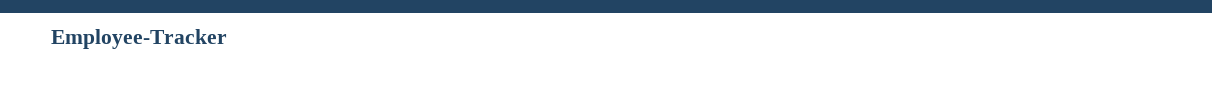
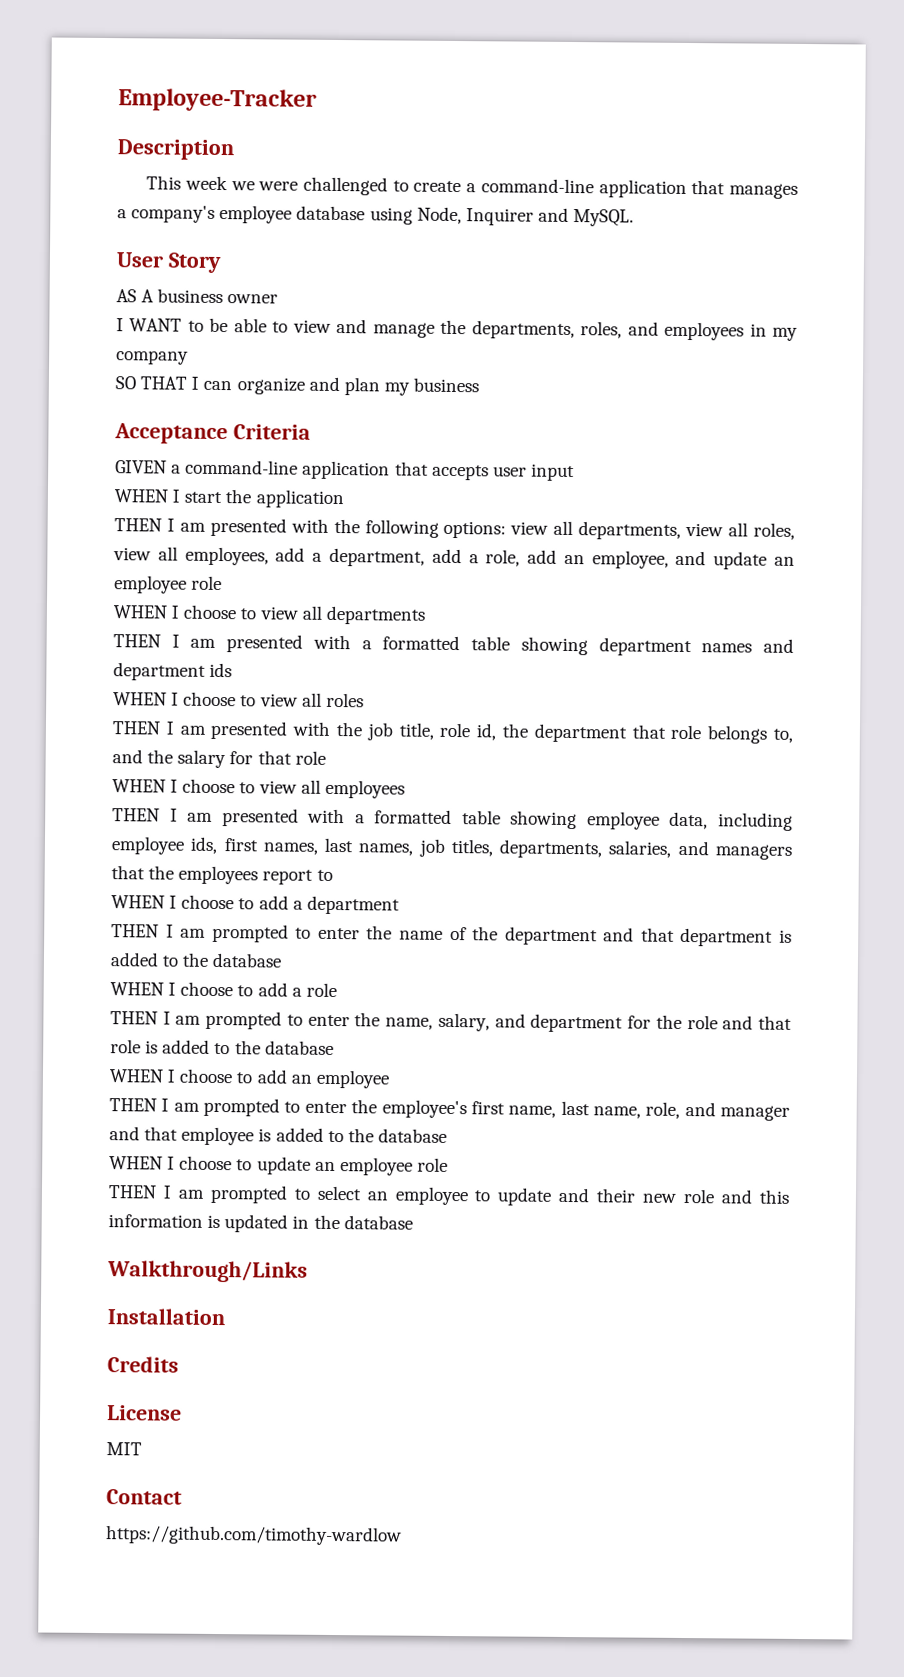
(227, 39) none -> [117,139,234,161] [146,175,799,199] [117,204,635,227] [116,252,221,274] [116,288,279,304] [116,317,798,341] [116,350,189,365] [115,376,480,396] [114,423,311,445] [115,459,575,482] [114,489,344,509] [114,517,795,540] [113,546,796,570] [114,575,223,594] [113,604,425,625] [113,634,795,657] [113,662,233,681] [113,691,364,708] [112,720,793,744] [112,749,326,769] [112,778,405,799] [112,808,793,831] [111,836,792,860] [111,865,333,885] [111,894,400,915] [111,923,792,947] [110,952,283,968] [110,981,337,998] [110,1010,793,1033] [110,1039,334,1055] [109,1068,390,1089] [109,1097,790,1121] [109,1126,447,1146] [109,1155,448,1176] [108,1184,790,1206] [108,1214,413,1233] [107,1260,308,1283] [107,1308,225,1326] [107,1356,179,1373] [107,1405,182,1421] [106,1442,142,1456] [106,1489,182,1505] [105,1525,402,1546] // Description // This week we were challenged to create a command-line application that manages a company's employee database using Node, Inquirer and MySQL. // User Story // AS A business owner // I WANT to be able to view and manage the departments, roles, and employees in my company // SO THAT I can organize and plan my business // Acceptance Criteria // GIVEN a command-line application that accepts user input // WHEN I start the application // THEN I am presented with the following options: view all departments, view all roles, view all employees, add a department, add a role, add an employee, and update an employee role // WHEN I choose to view all departments // THEN I am presented with a formatted table showing department names and department ids // WHEN I choose to view all roles // THEN I am presented with the job title, role id, the department that role belongs to, and the salary for that role // WHEN I choose to view all employees // THEN I am presented with a formatted table showing employee data, including employee ids, first names, last names, job titles, departments, salaries, and managers that the employees report to // WHEN I choose to add a department // THEN I am prompted to enter the name of the department and that department is added to the database // WHEN I choose to add a role // THEN I am prompted to enter the name, salary, and department for the role and that role is added to the database // WHEN I choose to add an employee // THEN I am prompted to enter the employee's first name, last name, role, and manager and that employee is added to the database // WHEN I choose to update an employee role // THEN I am prompted to select an employee to update and their new role and this information is updated in the database // Walkthrough/Links // Installation // Credits // License // MIT // Contact // https://github.com/timothy-wardlow

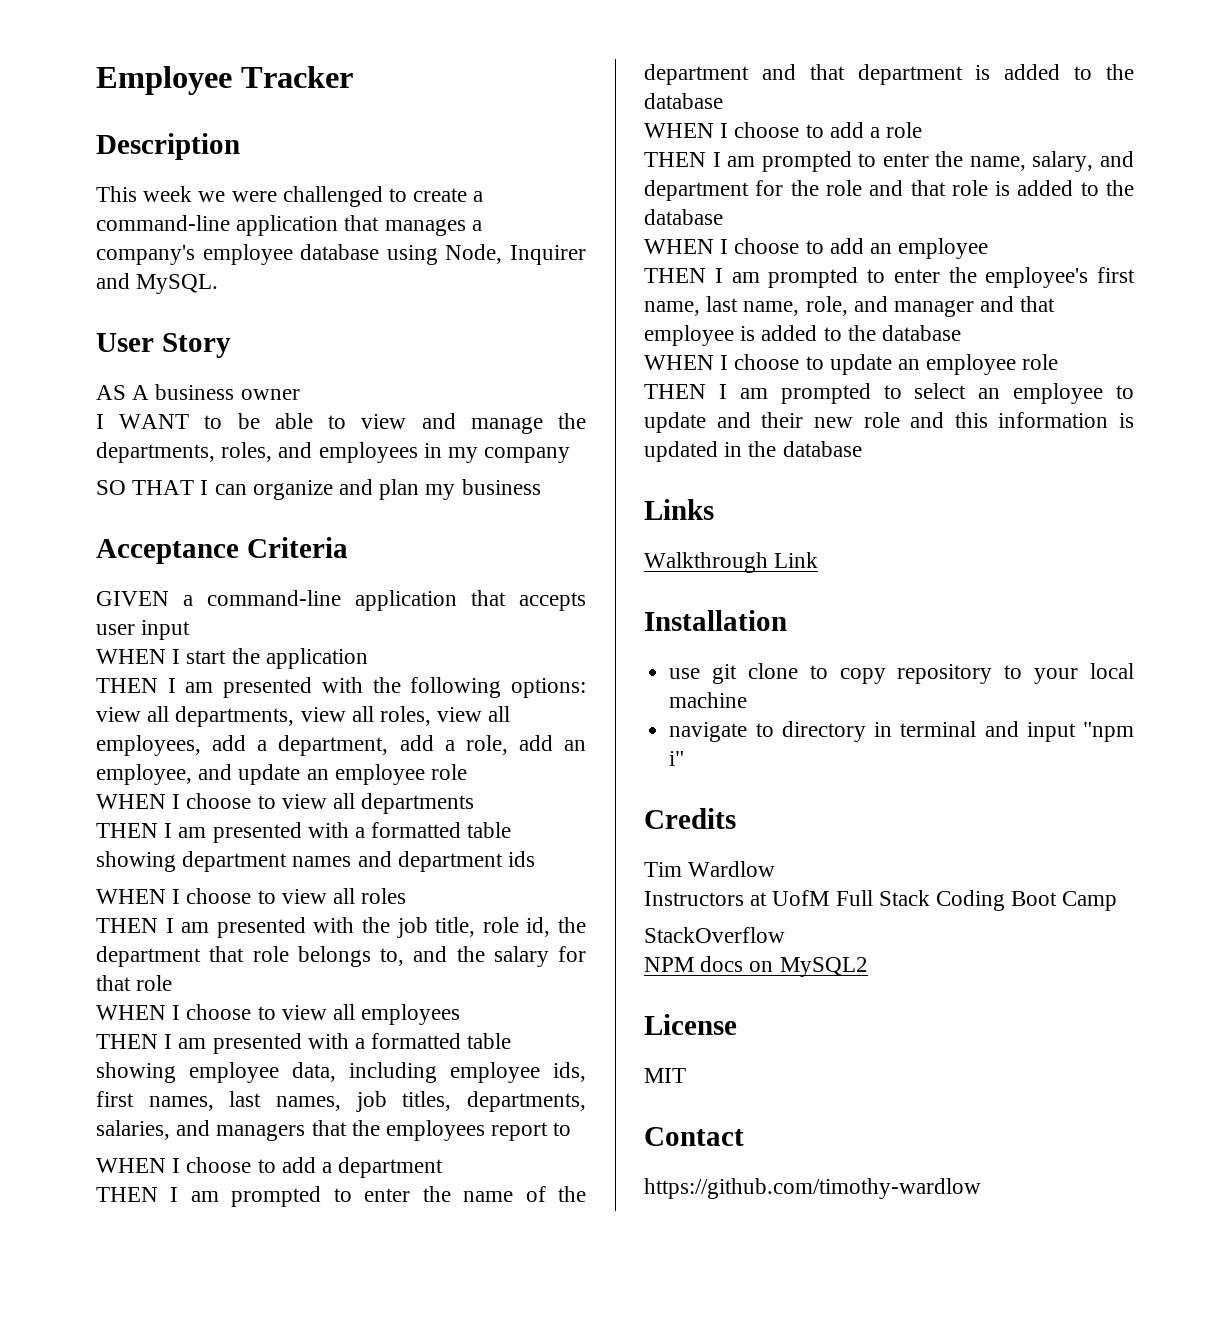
[118,88,317,112] Employee-Tracker -> [96,66,353,95] Employee Tracker
[107,1260,308,1283] [107,1308,225,1326] [107,1356,179,1373] Walkthrough/Links // Installation // Credits -> [644,499,714,520] [644,552,819,573] [644,610,787,631] [669,663,1134,684] [669,692,748,708] [669,721,1134,742] [669,751,685,766] [644,808,736,829] [644,861,776,877] [644,890,1118,911] [644,927,785,943] [644,956,868,977] Links // Walkthrough Link // Installation // use git clone to copy repository to your local machine // navigate to directory in terminal and input "npm i" // Credits // Tim Wardlow // Instructors at UofM Full Stack Coding Boot Camp // StackOverflow // NPM docs on MySQL2

